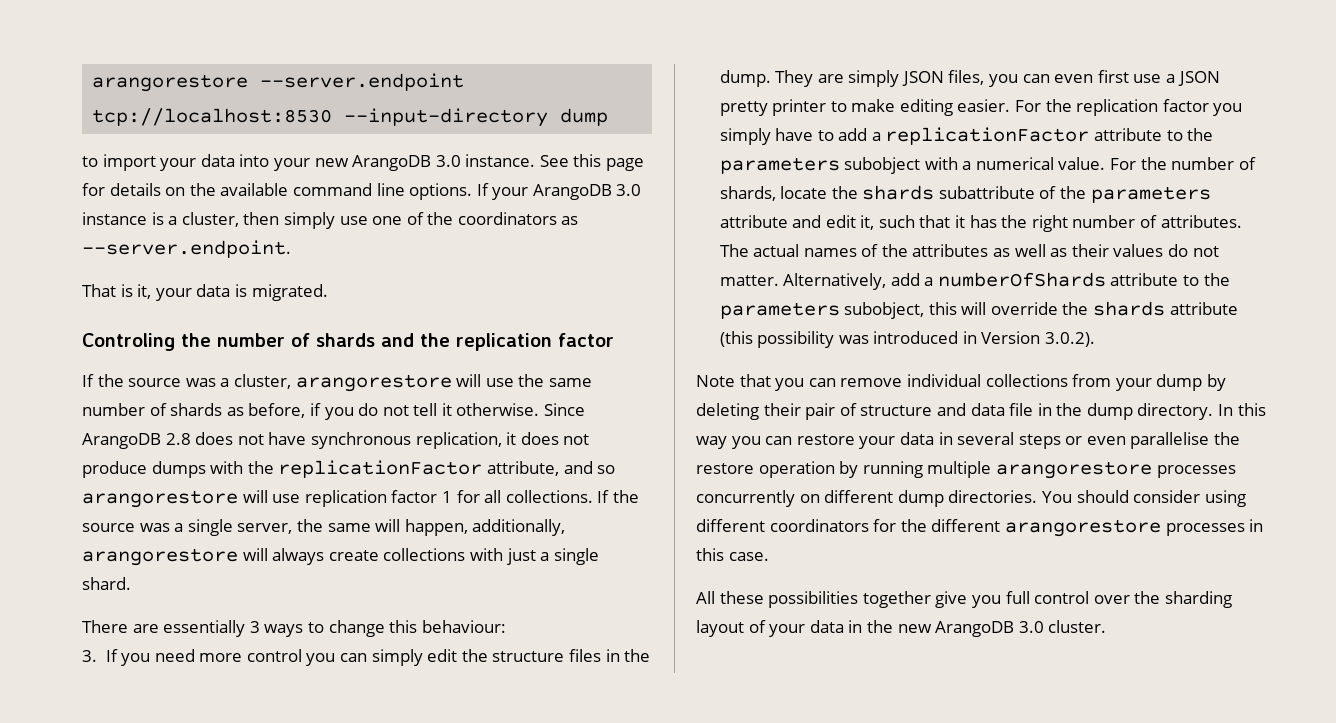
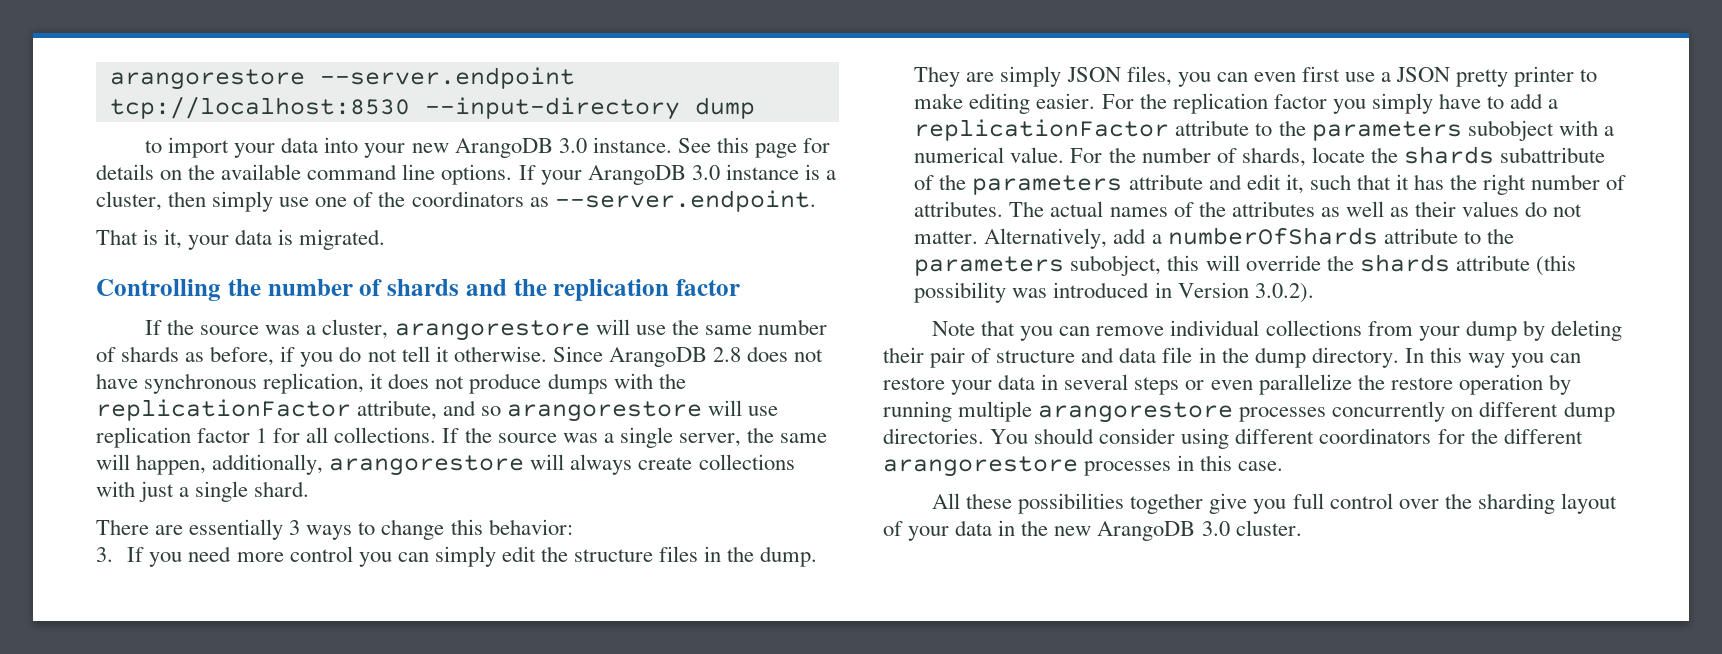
[82,333,175,351] Controling -> [96,279,221,301] Controlling
[421,620,506,633] behaviour: -> [488,519,573,535] behavior:
[1130,432,1210,449] parallelise -> [1258,374,1352,395] parallelize

